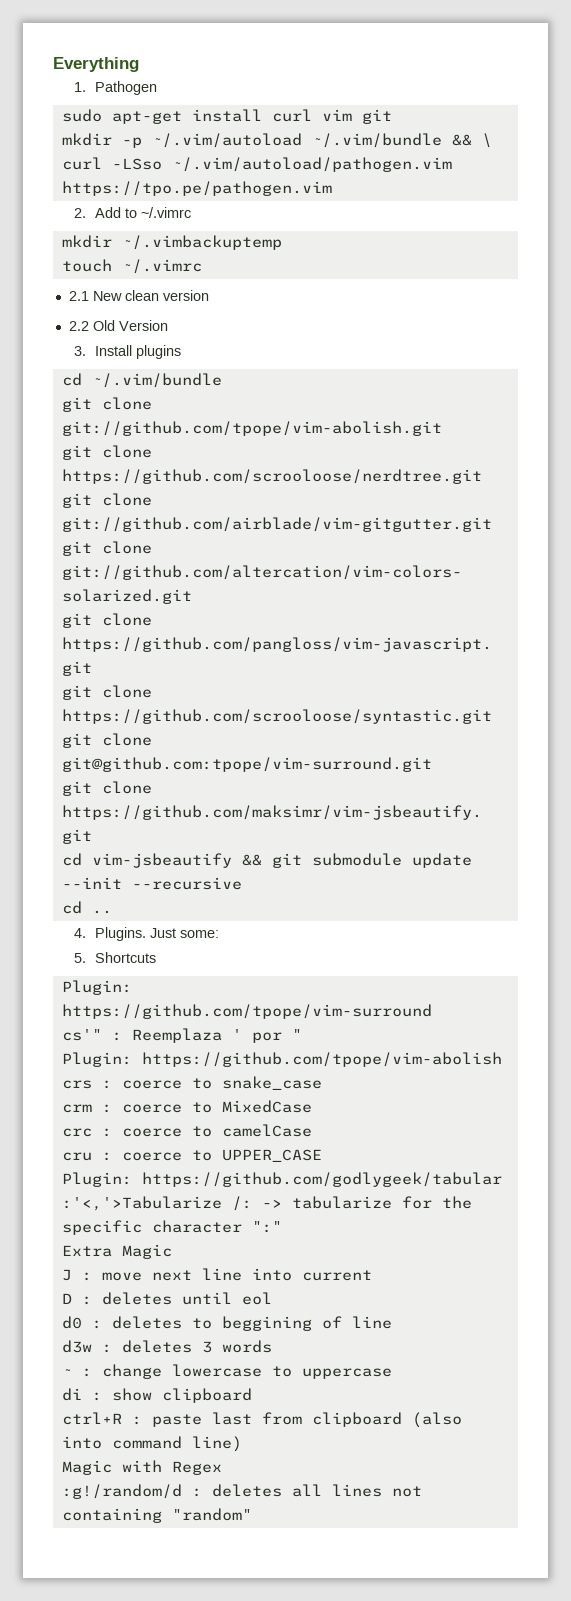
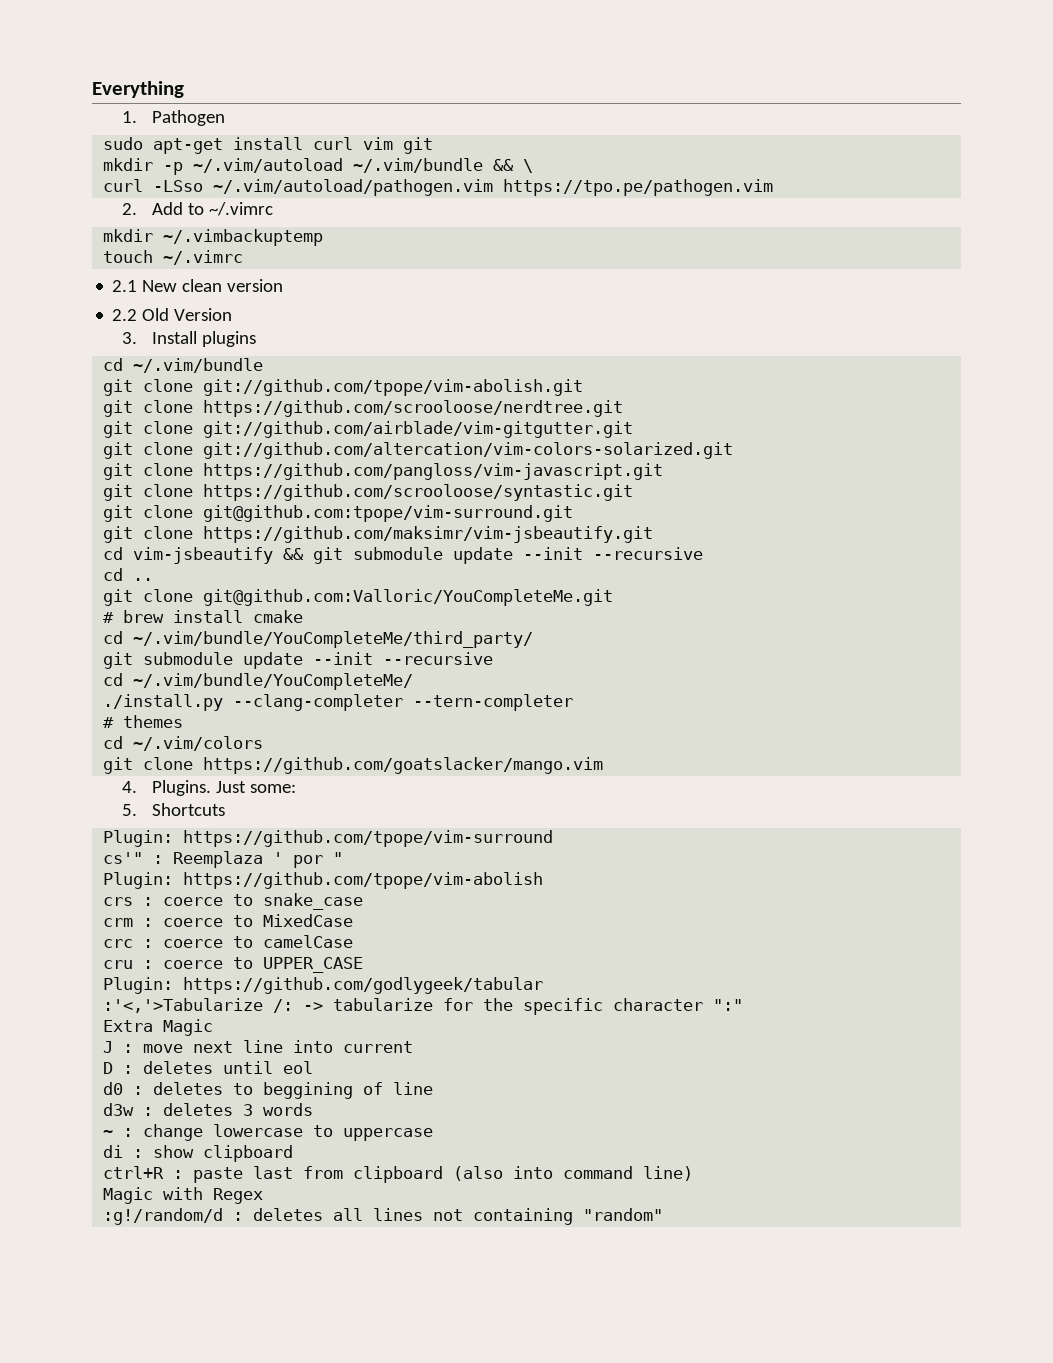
(112, 912) none -> [103,589,614,606] [103,610,304,623] [103,631,534,648] [103,652,494,669] [103,673,414,690] [103,694,574,711] [103,715,184,728] [103,736,264,751] [103,757,604,774] // git clone git@github.com:Valloric/YouCompleteMe.git // # brew install cmake // cd ~/.vim/bundle/YouCompleteMe/third_party/ // git submodule update --init --recursive // cd ~/.vim/bundle/YouCompleteMe/ // ./install.py --clang-completer --tern-completer // # themes // cd ~/.vim/colors // git clone https://github.com/goatslacker/mango.vim

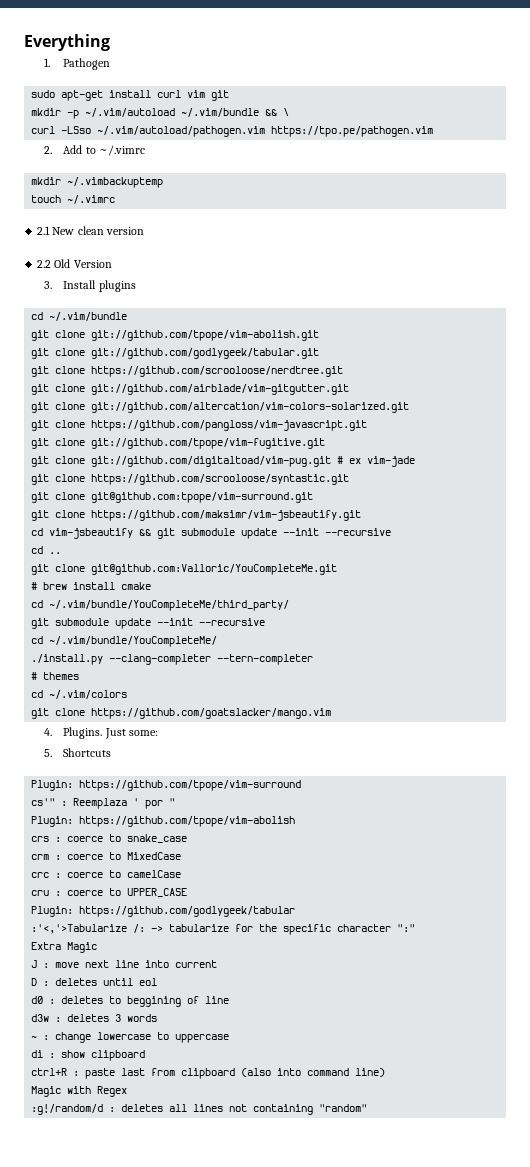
(584, 387) none -> [31,348,320,359] // git clone git://github.com/godlygeek/tabular.git
(664, 471) none -> [31,438,326,449] [31,456,416,467] // git clone git://github.com/tpope/vim-fugitive.git // git clone git://github.com/digitaltoad/vim-pug.git # ex vim-jade

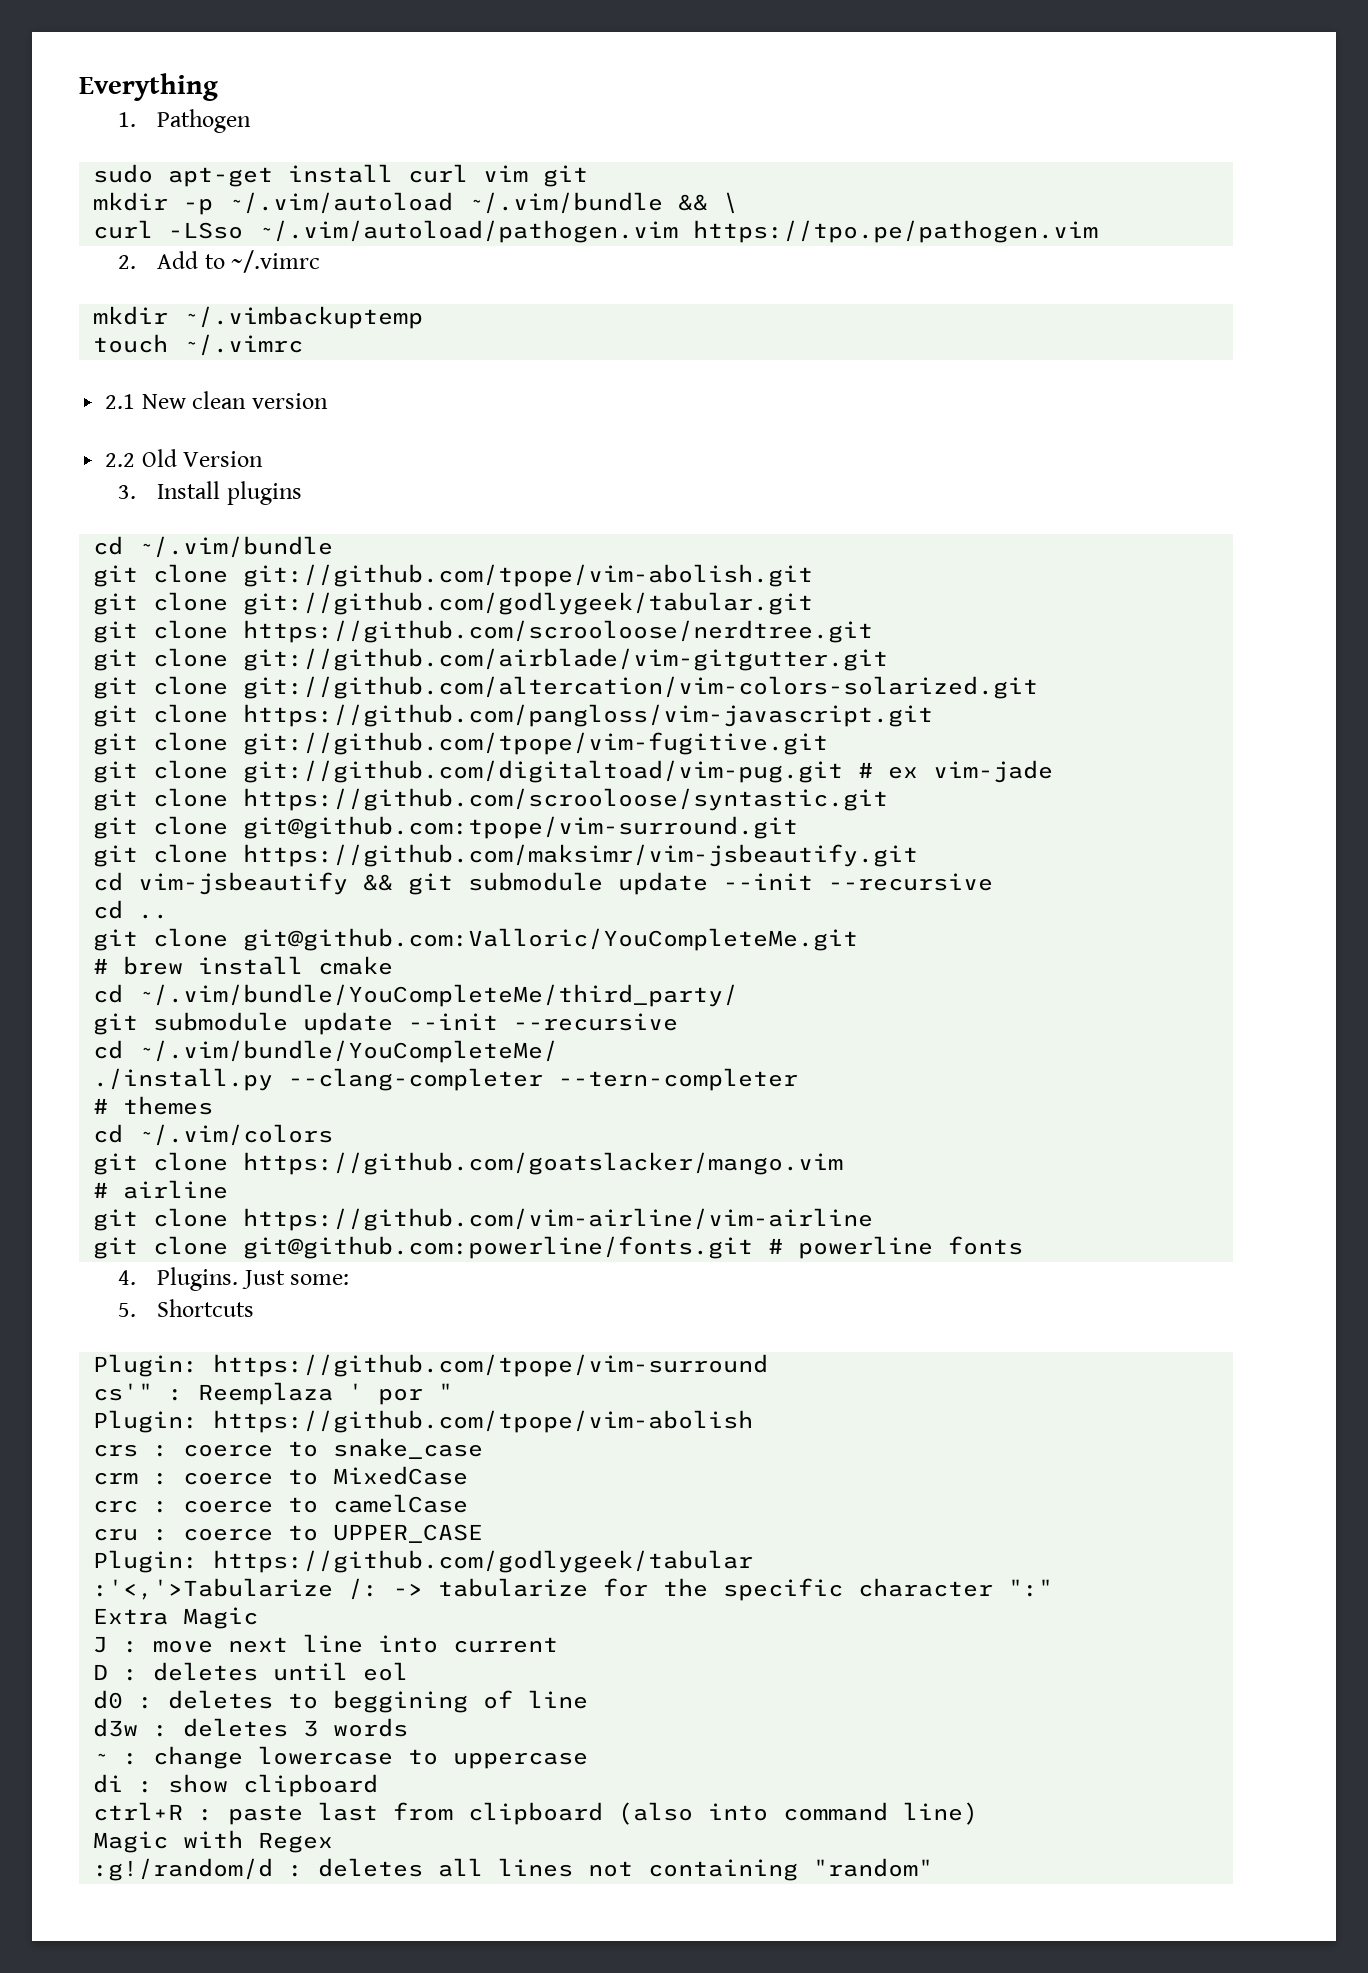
(332, 713) none -> [93,1180,229,1199] [93,1208,874,1231] [93,1236,1024,1259] // # airline // git clone https://github.com/vim-airline/vim-airline // git clone git@github.com:powerline/fonts.git # powerline fonts

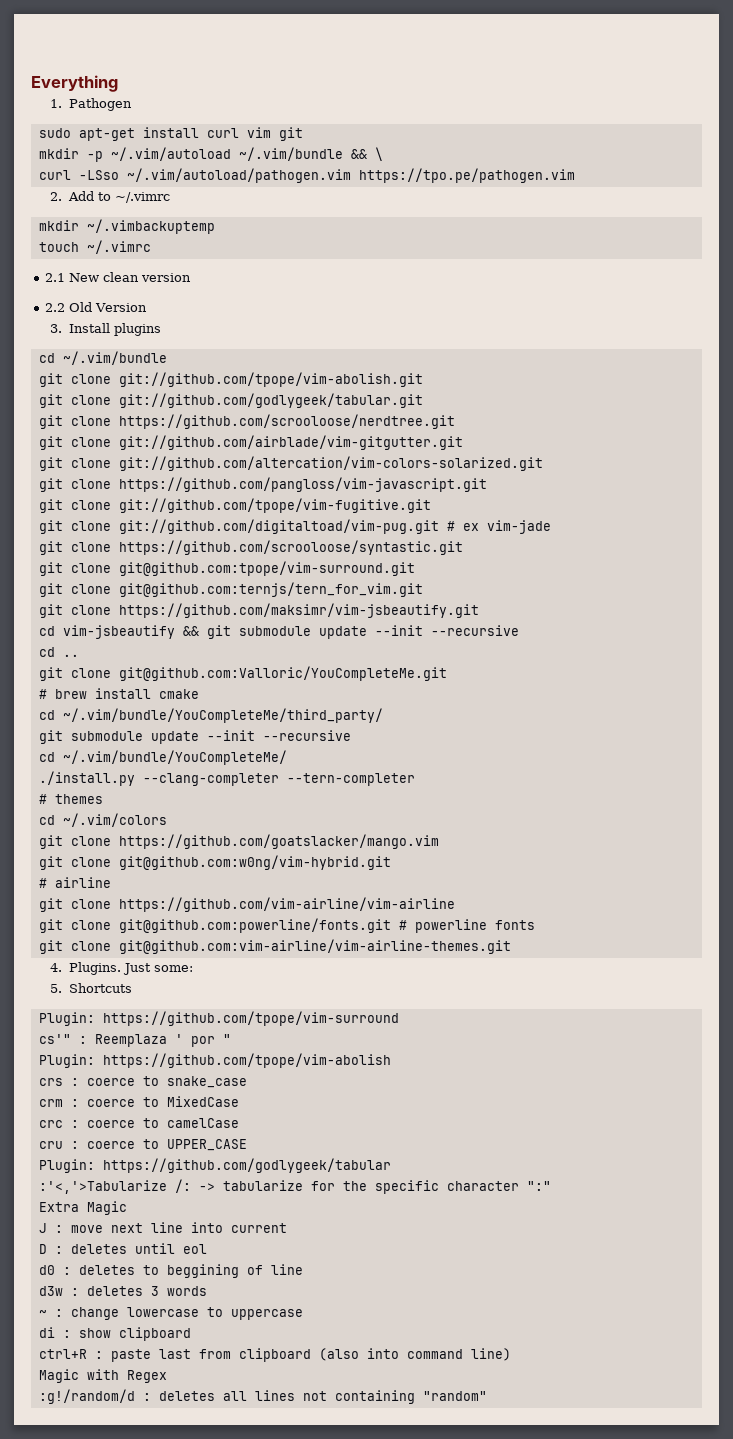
(799, 827) none -> [38,582,423,597] // git clone git@github.com:ternjs/tern_for_vim.git
(844, 1163) none -> [38,855,391,870] // git clone git@github.com:w0ng/vim-hybrid.git
(1024, 1245) none -> [38,939,511,954] // git clone git@github.com:vim-airline/vim-airline-themes.git

